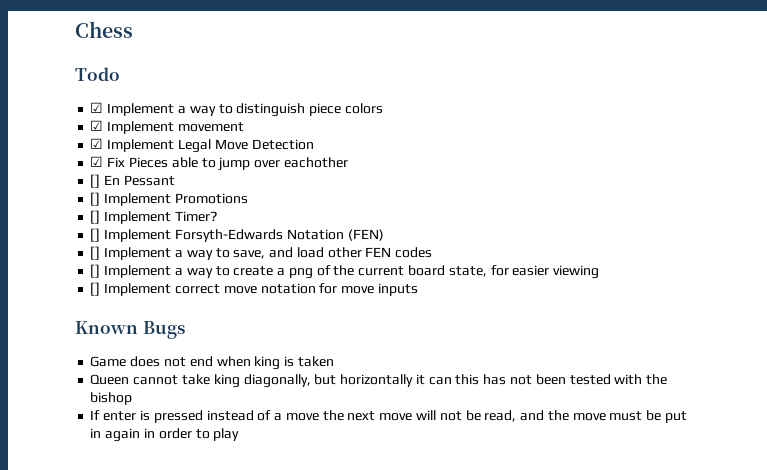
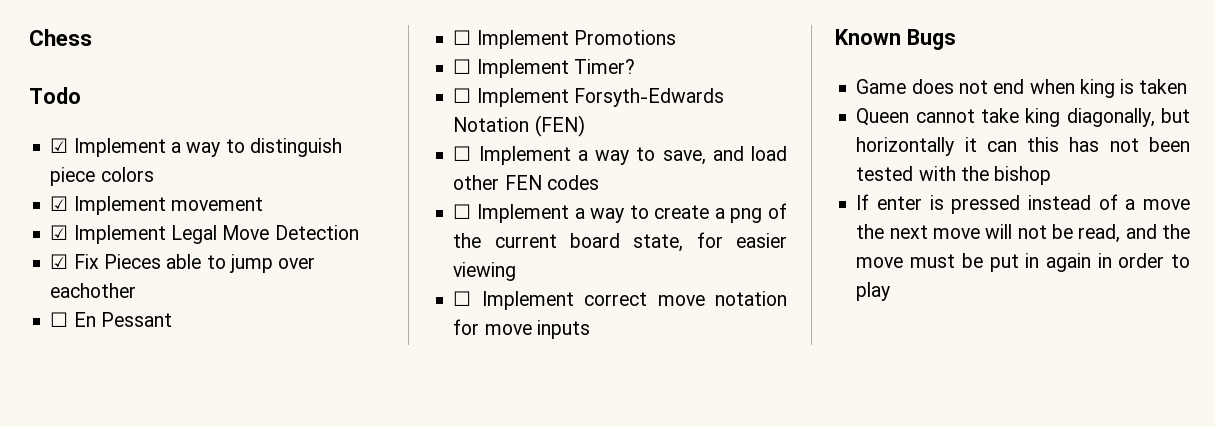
[90,174,101,188] [] -> [50,312,69,327] ☐
[90,192,101,206] [] -> [453,30,472,45] ☐
[90,210,101,224] [] -> [453,59,472,74] ☐
[90,228,101,242] [] -> [453,88,472,103] ☐
[90,246,101,260] [] -> [453,146,472,161] ☐
[90,264,101,278] [] -> [453,204,472,219] ☐
[90,282,101,296] [] -> [453,291,472,306] ☐

